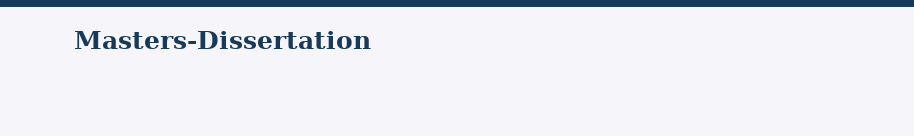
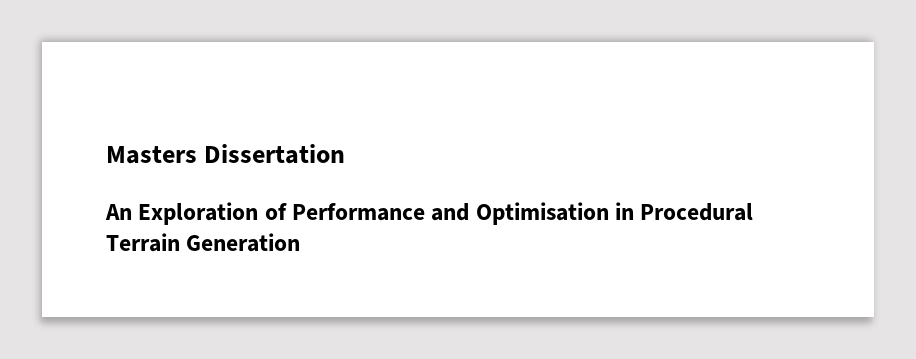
[74,31,371,49] Masters-Dissertation -> [106,144,346,164] [105,202,754,225] [106,233,301,252] Masters Dissertation // An Exploration of Performance and Optimisation in Procedural Terrain Generation

